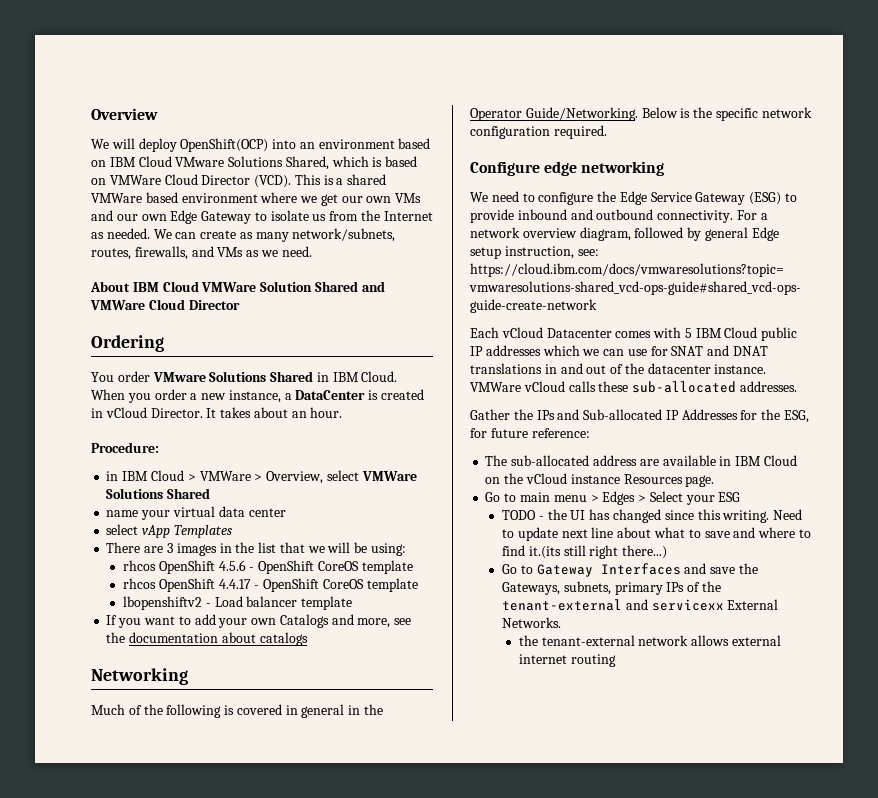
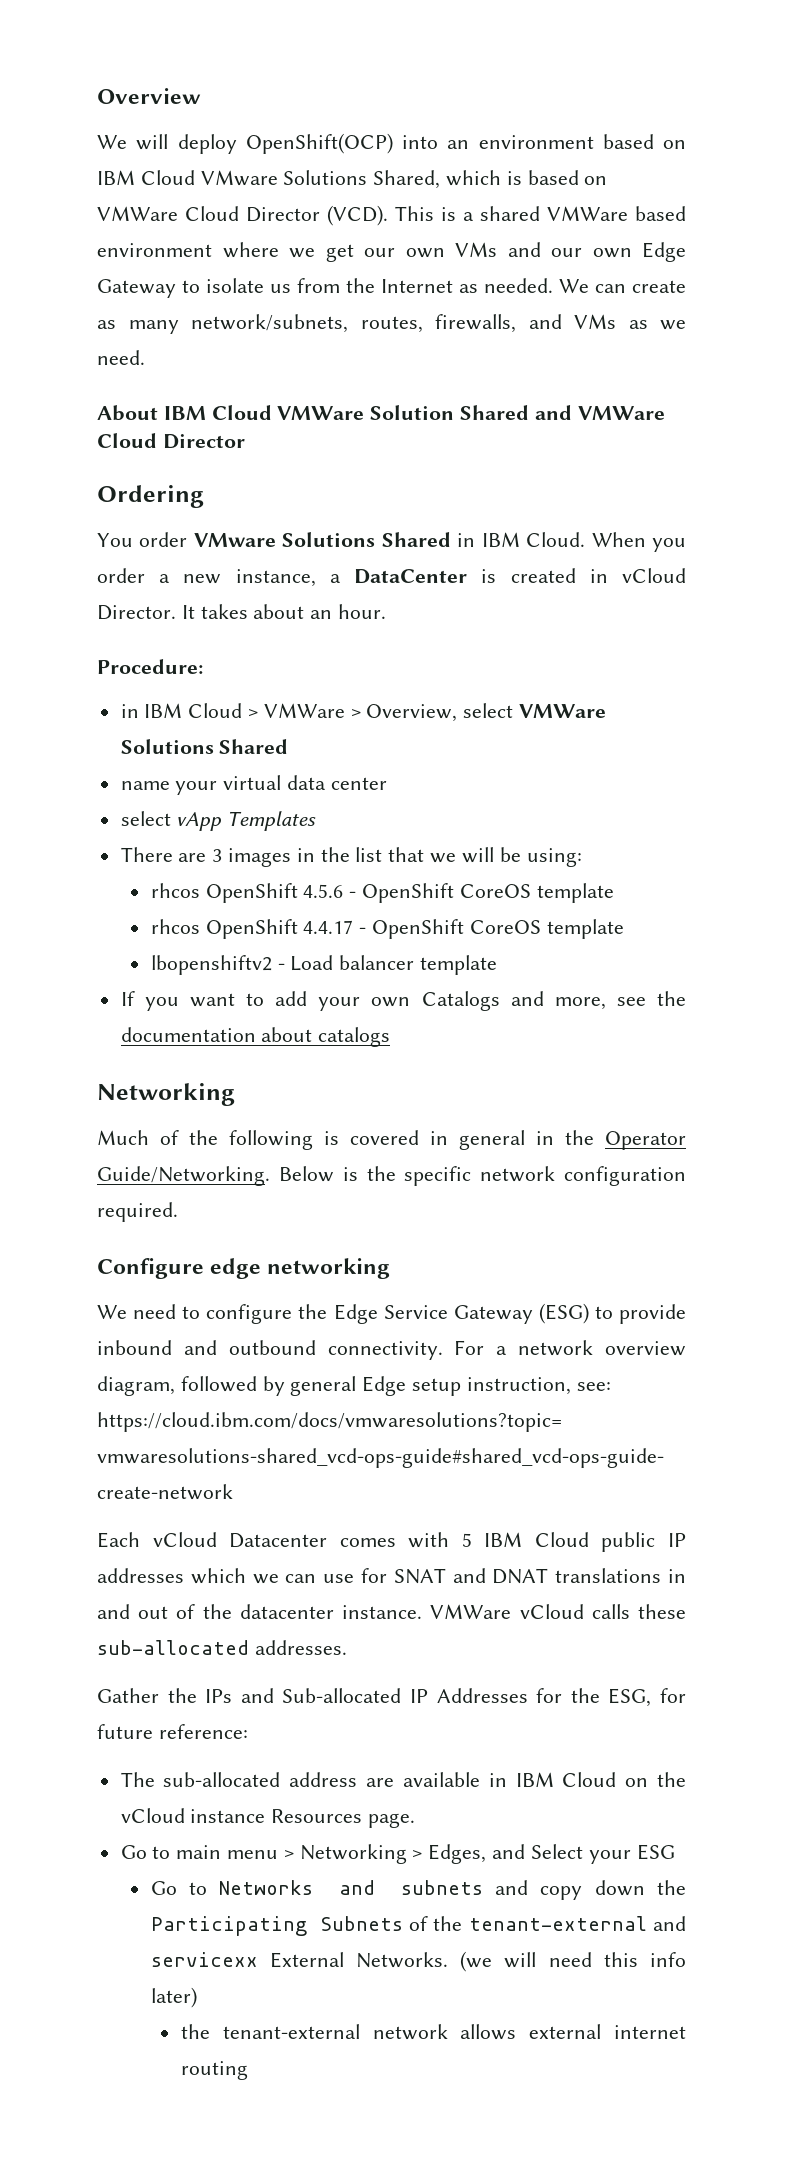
[602,491,647,505] Edges > -> [299,1844,526,1864] Networking > Edges, and
[502,509,803,523] [502,527,811,541] [502,545,668,559] [502,563,758,577] [502,581,685,595] TODO - the UI has changed since this writing. Need to update next line about what to save and where to find it.(its still right there...) // Go to Gateway Interfaces and save the Gateways, subnets, primary IPs -> [150,1880,686,1900] [150,1916,403,1936] Go to Networks and subnets and copy down the Participating Subnets
(562, 622) none -> [460,1951,686,1972] [150,1987,197,2008] (we will need this info later)

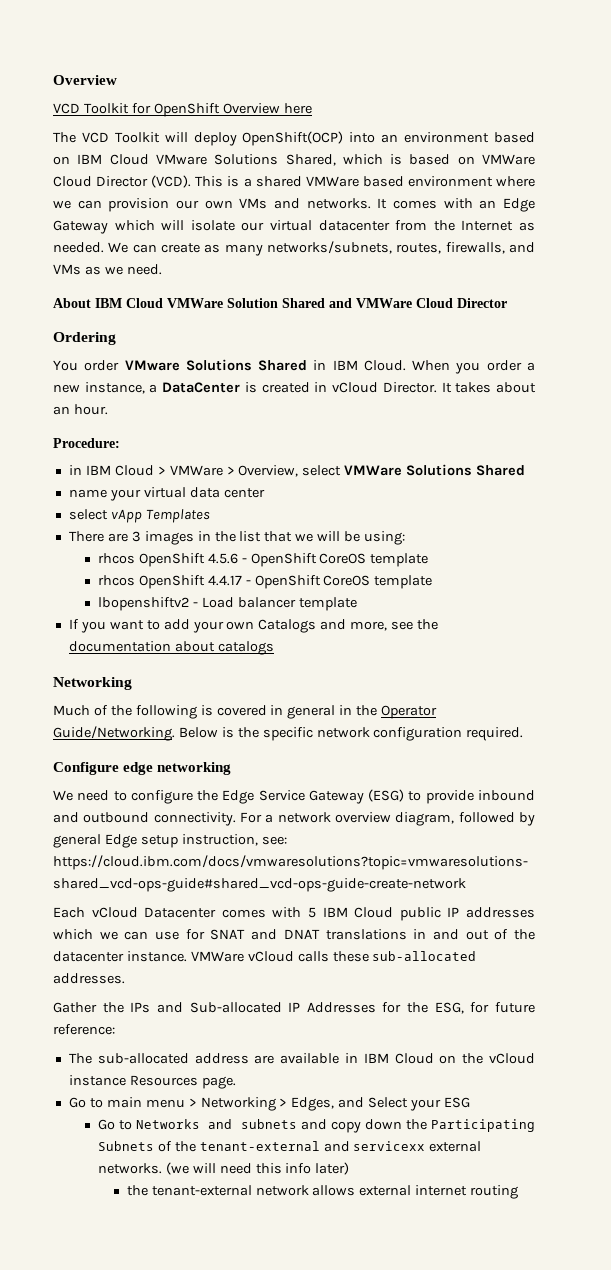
[97,135,127,149] We -> [53,103,312,117] [53,132,160,143] VCD Toolkit for OpenShift Overview here // The VCD Toolkit
[325,244,354,262] get -> [77,198,170,212] can provision
[551,242,686,262] [97,278,291,298] our own Edge Gateway to isolate us -> [306,198,535,212] [53,220,390,234] networks. It comes with an Edge Gateway which will isolate our virtual datacenter
[191,314,348,333] network/subnets, -> [267,241,392,254] networks/subnets,
[269,1952,449,1968] External Networks. -> [429,1141,482,1152] [97,1163,162,1174] external networks.

